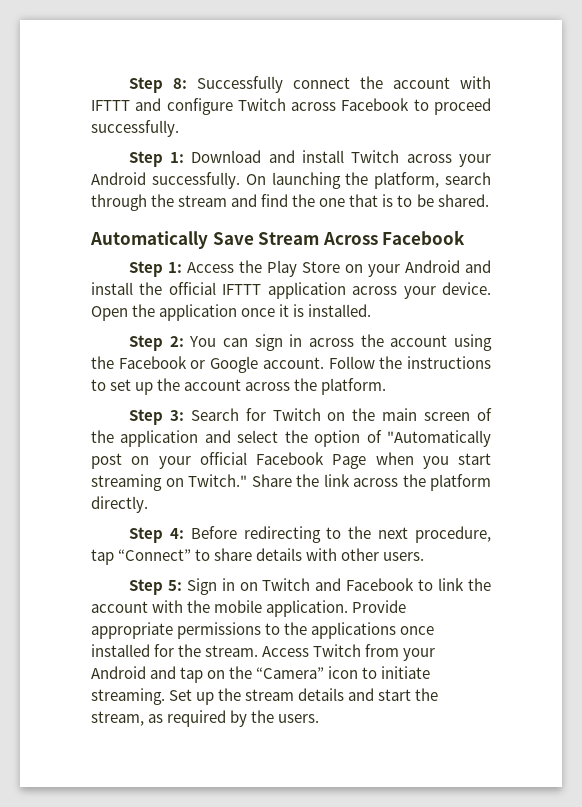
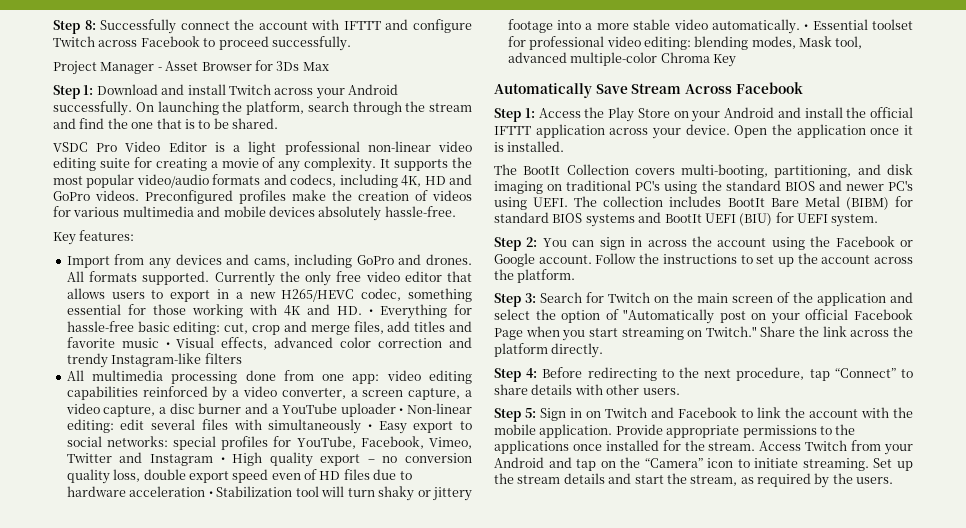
(179, 128) none -> [53,60,329,75] // Project Manager - Asset Browser for 3Ds Max
(489, 200) none -> [53,141,473,155] [53,157,473,172] [53,174,473,188] [53,190,472,204] [53,206,456,221] [53,230,135,245] [66,254,472,269] [66,271,472,286] [66,288,472,302] [66,304,472,319] [66,321,472,335] [66,337,472,350] [66,353,242,368] [66,370,472,384] [66,386,472,401] [65,403,472,417] [66,419,473,434] [66,436,472,450] [66,452,472,467] [66,469,412,484] [66,486,473,501] [507,19,913,34] [507,36,863,50] [507,52,736,67] // VSDC Pro Video Editor is a light professional non-linear video editing suite for creating a movie of any complexity. It supports the most popular video/audio formats and codecs, including 4K, HD and GoPro videos. Preconfigured profiles make the creation of videos for various multimedia and mobile devices absolutely hassle-free. // Key features: // Import from any devices and cams, including GoPro and drones. All formats supported. Сurrently the only free video editor that allows users to export in a new H265/HEVC codec, something essential for those working with 4K and HD. • Everything for hassle-free basic editing: cut, crop and merge files, add titles and favorite music • Visual effects, advanced color correction and trendy Instagram-like filters // All multimedia processing done from one app: video editing capabilities reinforced by a video converter, a screen capture, a video capture, a disc burner and a YouTube uploader • Non-linear editing: edit several files with simultaneously • Easy export to social networks: special profiles for YouTube, Facebook, Vimeo, Twitter and Instagram • High quality export – no conversion quality loss, double export speed even of HD files due to hardware acceleration • Stabilization tool will turn shaky or jittery footage into a more stable video automatically. • Essential toolset for professional video editing: blending modes, Mask tool, advanced multiple-color Chroma Key
(372, 310) none -> [494,164,913,178] [494,180,913,194] [494,196,913,210] [494,212,879,227] // The BootIt Collection covers multi-booting, partitioning, and disk imaging on traditional PC's using the standard BIOS and newer PC's using UEFI. The collection includes BootIt Bare Metal (BIBM) for standard BIOS systems and BootIt UEFI (BIU) for UEFI system.

